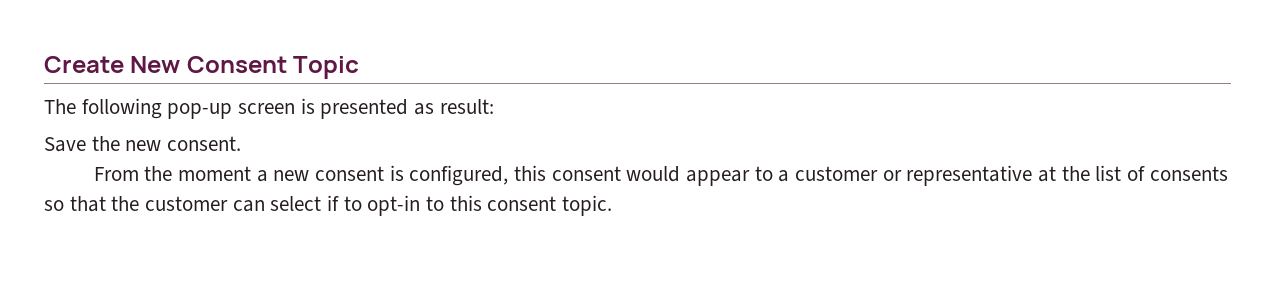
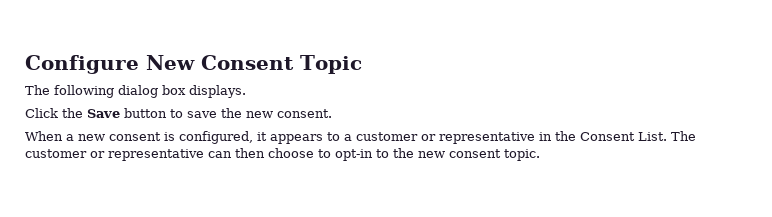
[44,56,124,73] Create -> [25,55,139,74] Configure
[167,98,494,119] [44,137,86,152] pop-up screen is presented as result: // Save -> [118,85,246,98] [25,108,217,118] dialog box displays. // Click the Save button to save
[93,166,251,181] From the moment -> [25,131,63,141] When
[513,165,750,186] this consent would appear -> [257,132,323,144] it appears
[1037,165,1228,182] [44,195,340,212] at the list of consents so that the customer can select if -> [539,131,696,141] [25,148,314,161] in the Consent List. The customer or representative can then choose
[449,195,482,211] this -> [393,148,445,158] the new

